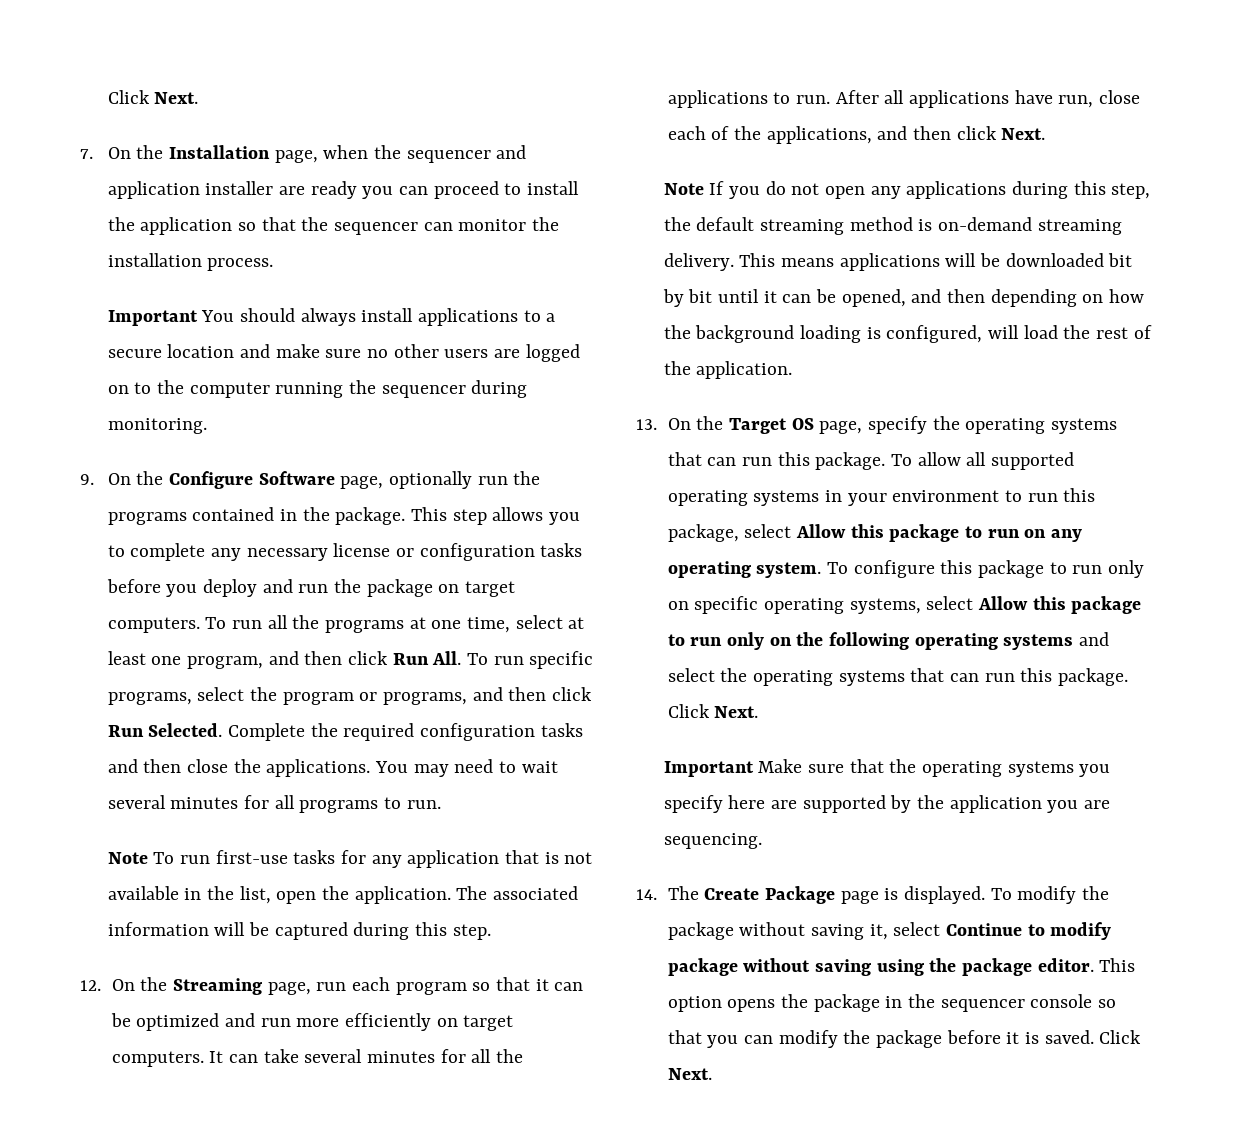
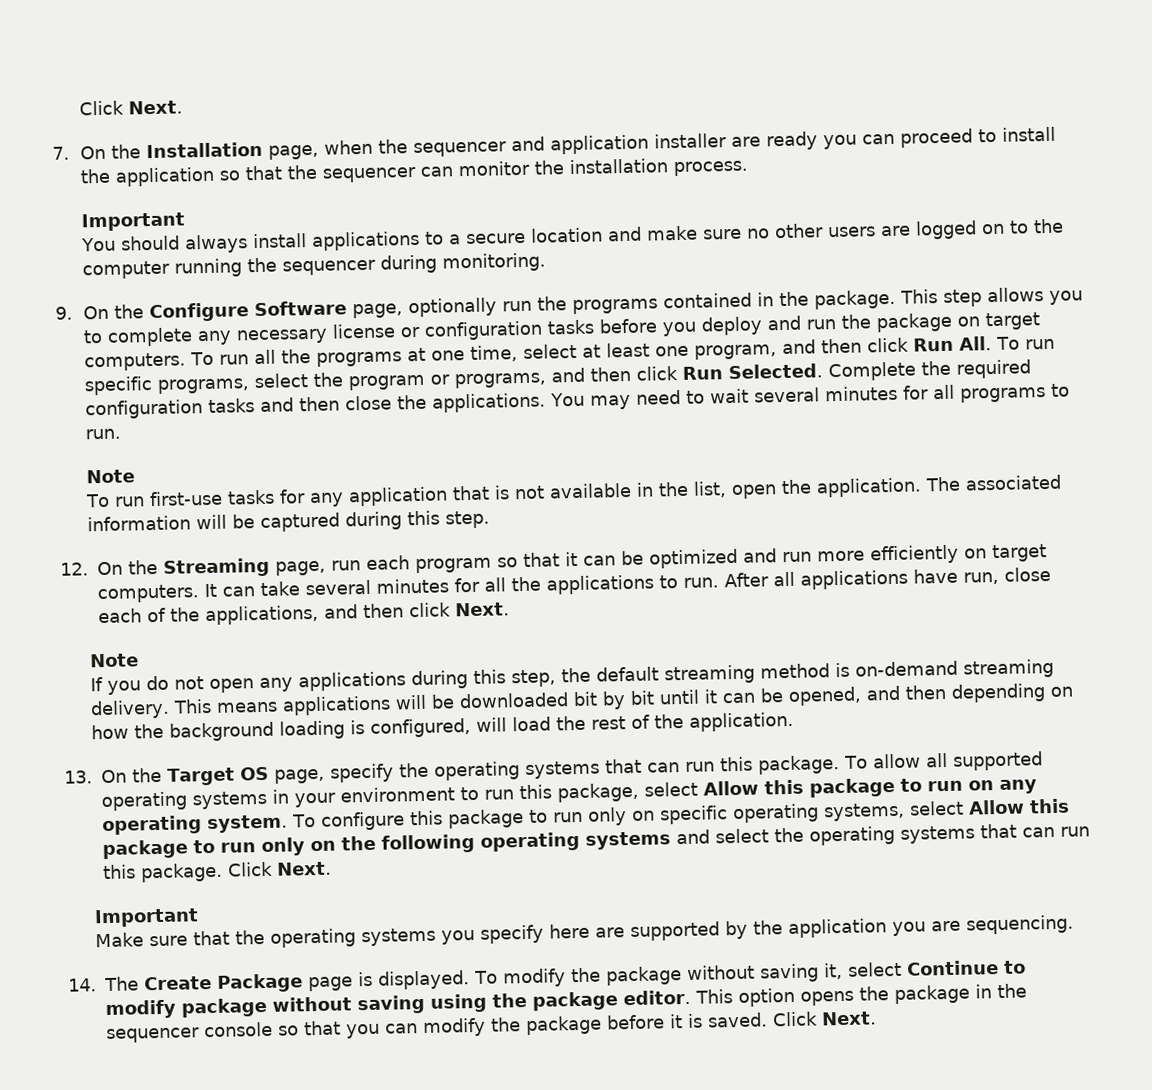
(198, 318) none -> (186, 222) //
(148, 858) none -> (136, 476) //
(704, 189) none -> (140, 660) //
(754, 769) none -> (200, 918) //

